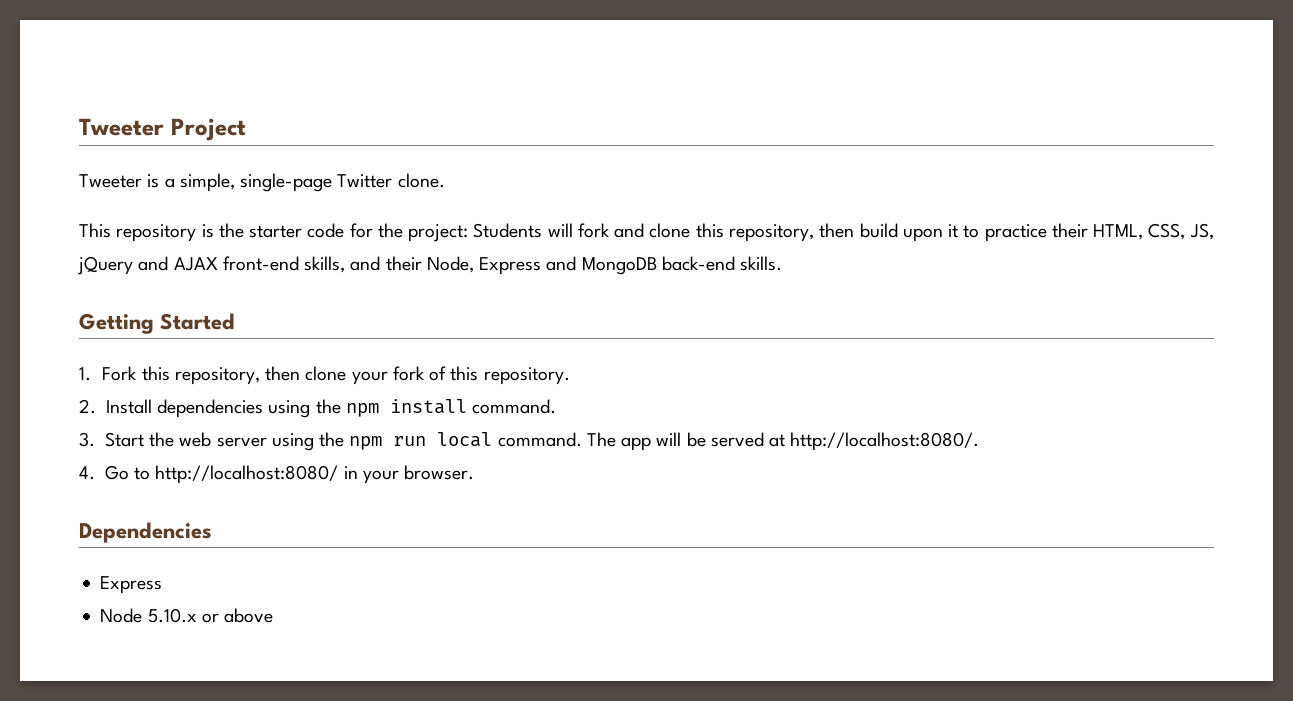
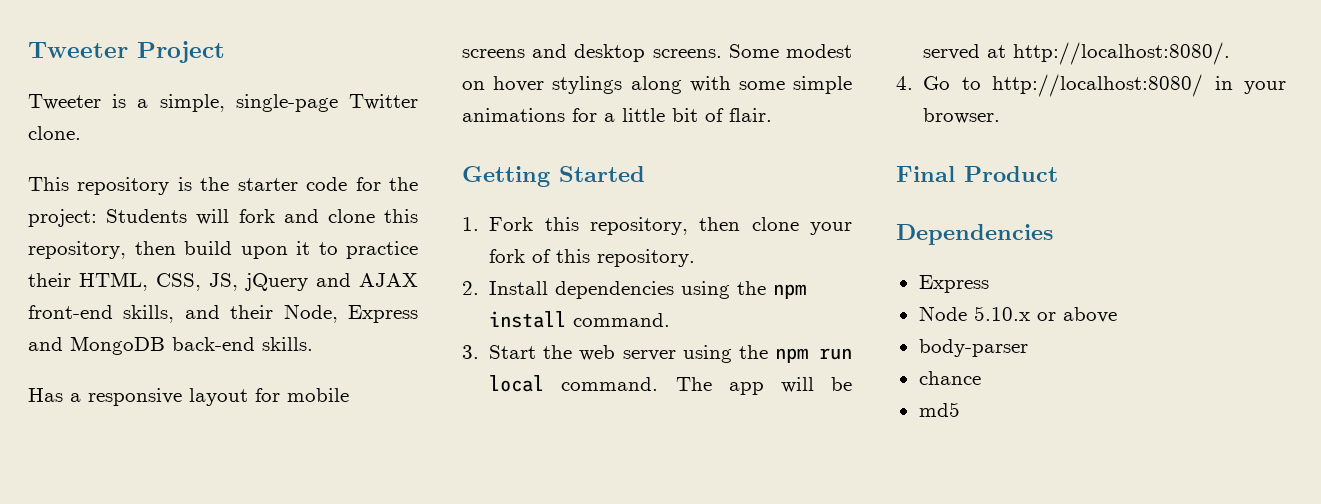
(783, 263) none -> [28,388,349,406] [462,44,852,62] [462,76,852,94] [462,108,772,122] // Has a responsive layout for mobile screens and desktop screens. Some modest on hover stylings along with some simple animations for a little bit of flair.
(475, 472) none -> [896,166,1058,182] // Final Product
(274, 615) none -> [918,339,1028,357] [918,371,981,385] [918,402,960,417] // body-parser // chance // md5

